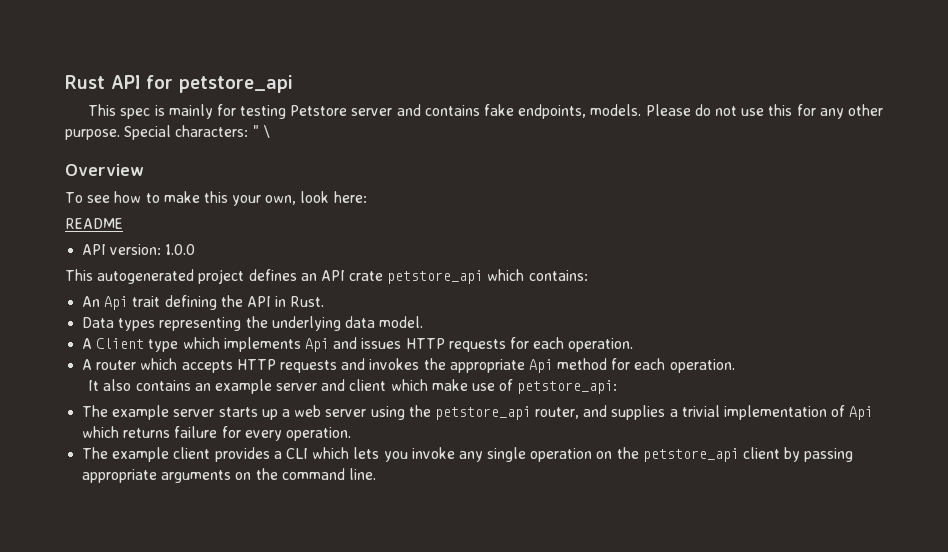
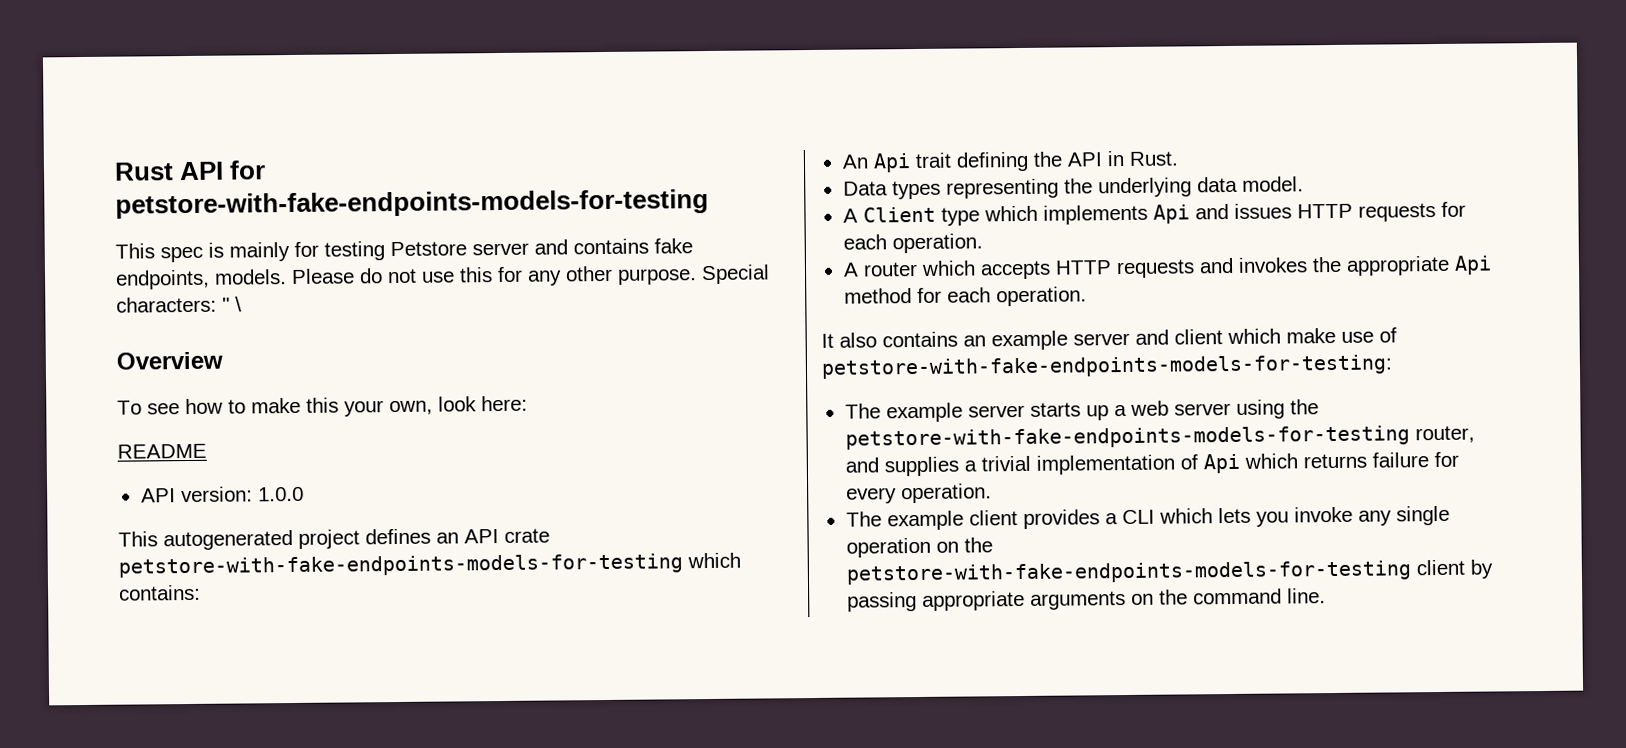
[179,75,293,93] petstore_api -> [115,188,709,219] petstore-with-fake-endpoints-models-for-testing
[387,270,484,284] petstore_api -> [118,553,683,578] petstore-with-fake-endpoints-models-for-testing
[517,380,618,394] petstore_api: -> [821,354,1393,379] petstore-with-fake-endpoints-models-for-testing:
[434,406,531,420] petstore_api -> [844,425,1410,450] petstore-with-fake-endpoints-models-for-testing
[642,448,739,462] petstore_api -> [845,560,1411,585] petstore-with-fake-endpoints-models-for-testing

